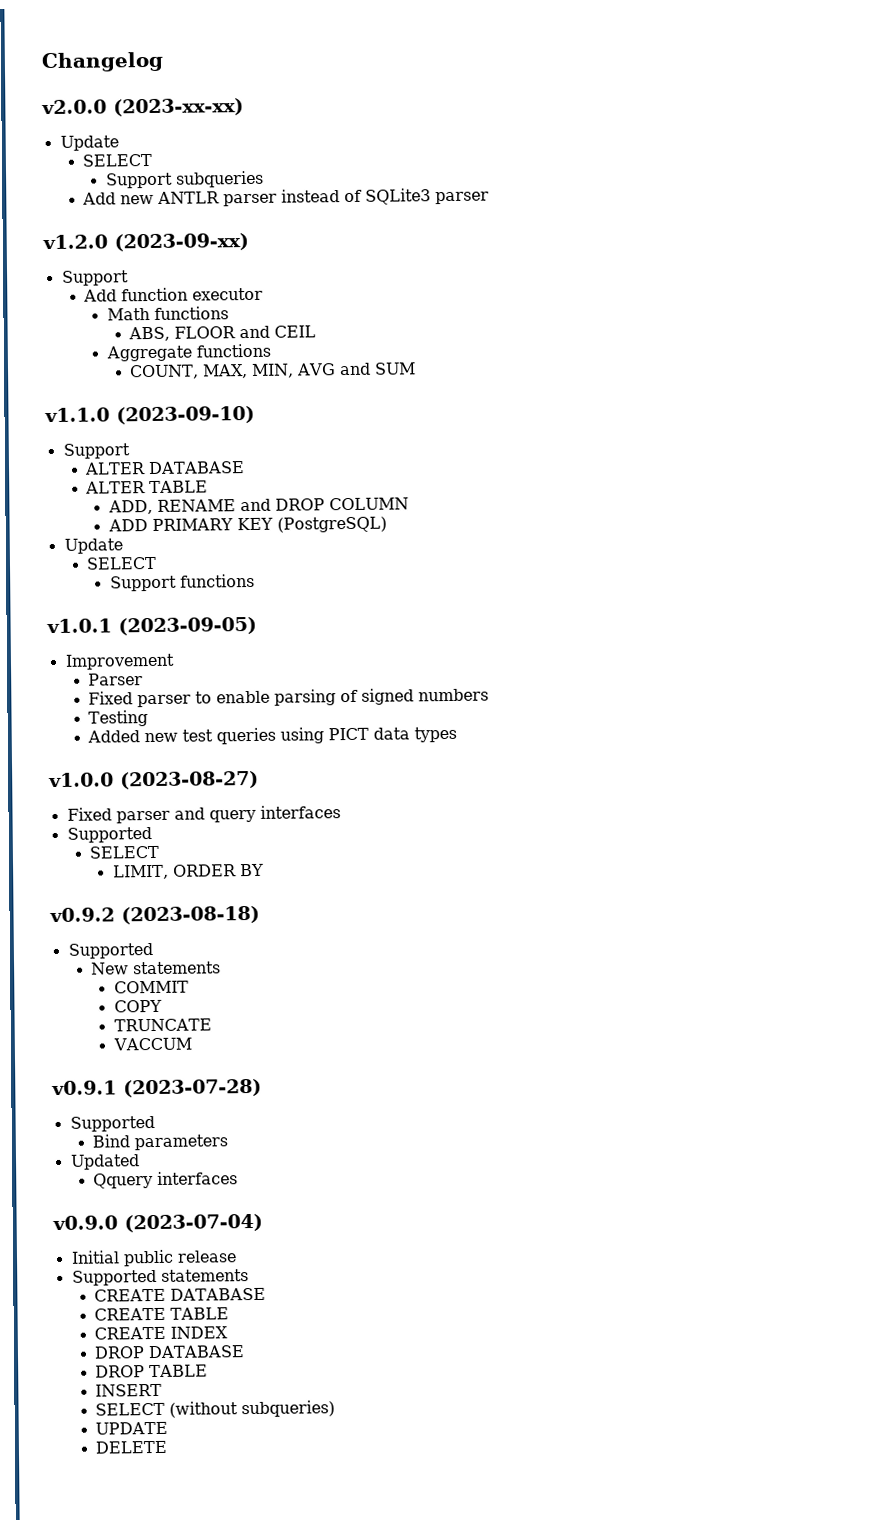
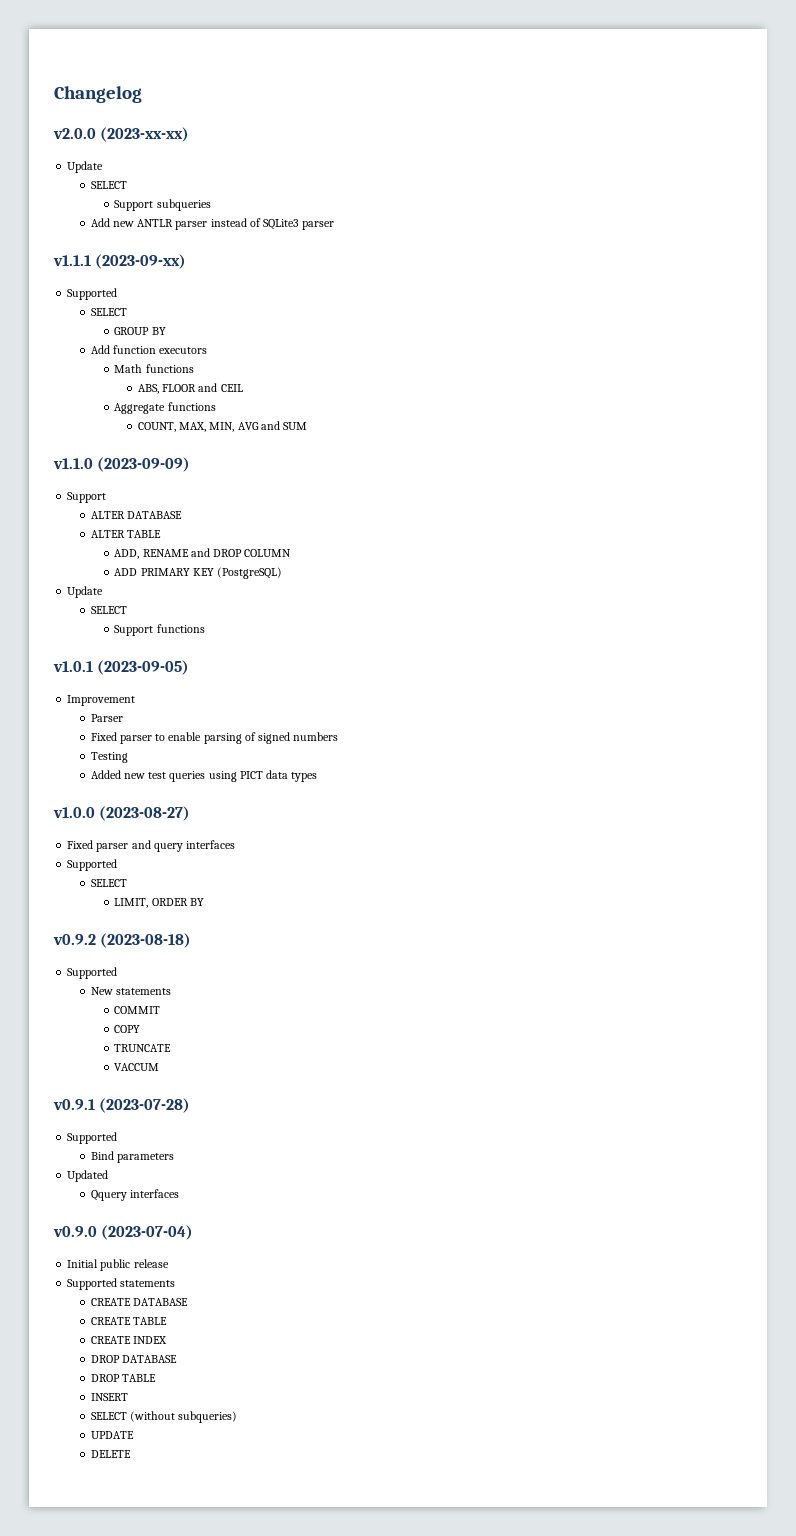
[42,234,108,250] v1.2.0 -> [53,255,91,266] v1.1.1
[61,270,129,286] Support -> [67,288,118,300] [90,308,127,316] [114,327,166,335] Supported // SELECT // GROUP BY
[192,287,264,301] executor -> [159,347,208,354] executors
[116,405,255,425] (2023-09-10) -> [97,457,191,472] (2023-09-09)

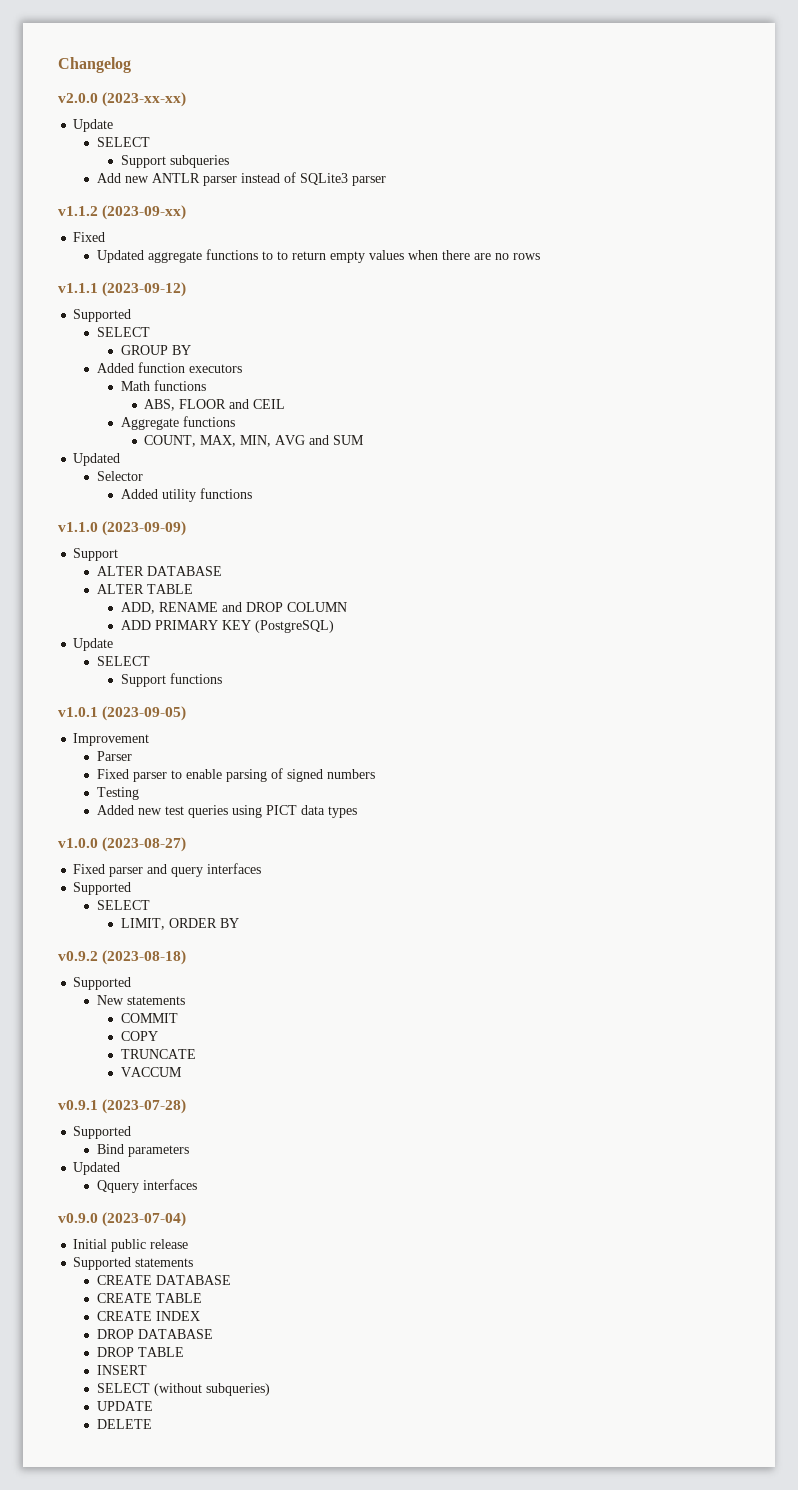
(335, 225) none -> [58,205,187,220] [73,232,106,242] [96,249,540,263] // v1.1.2 (2023-09-xx) // Fixed // Updated aggregate functions to to return empty values when there are no rows
[95,254,187,269] (2023-09-xx) -> [102,282,187,297] (2023-09-12)
[90,345,110,354] Add -> [96,363,134,373] Added
(308, 426) none -> [73,453,121,466] [96,471,143,481] [120,488,252,502] // Updated // Selector // Added utility functions

